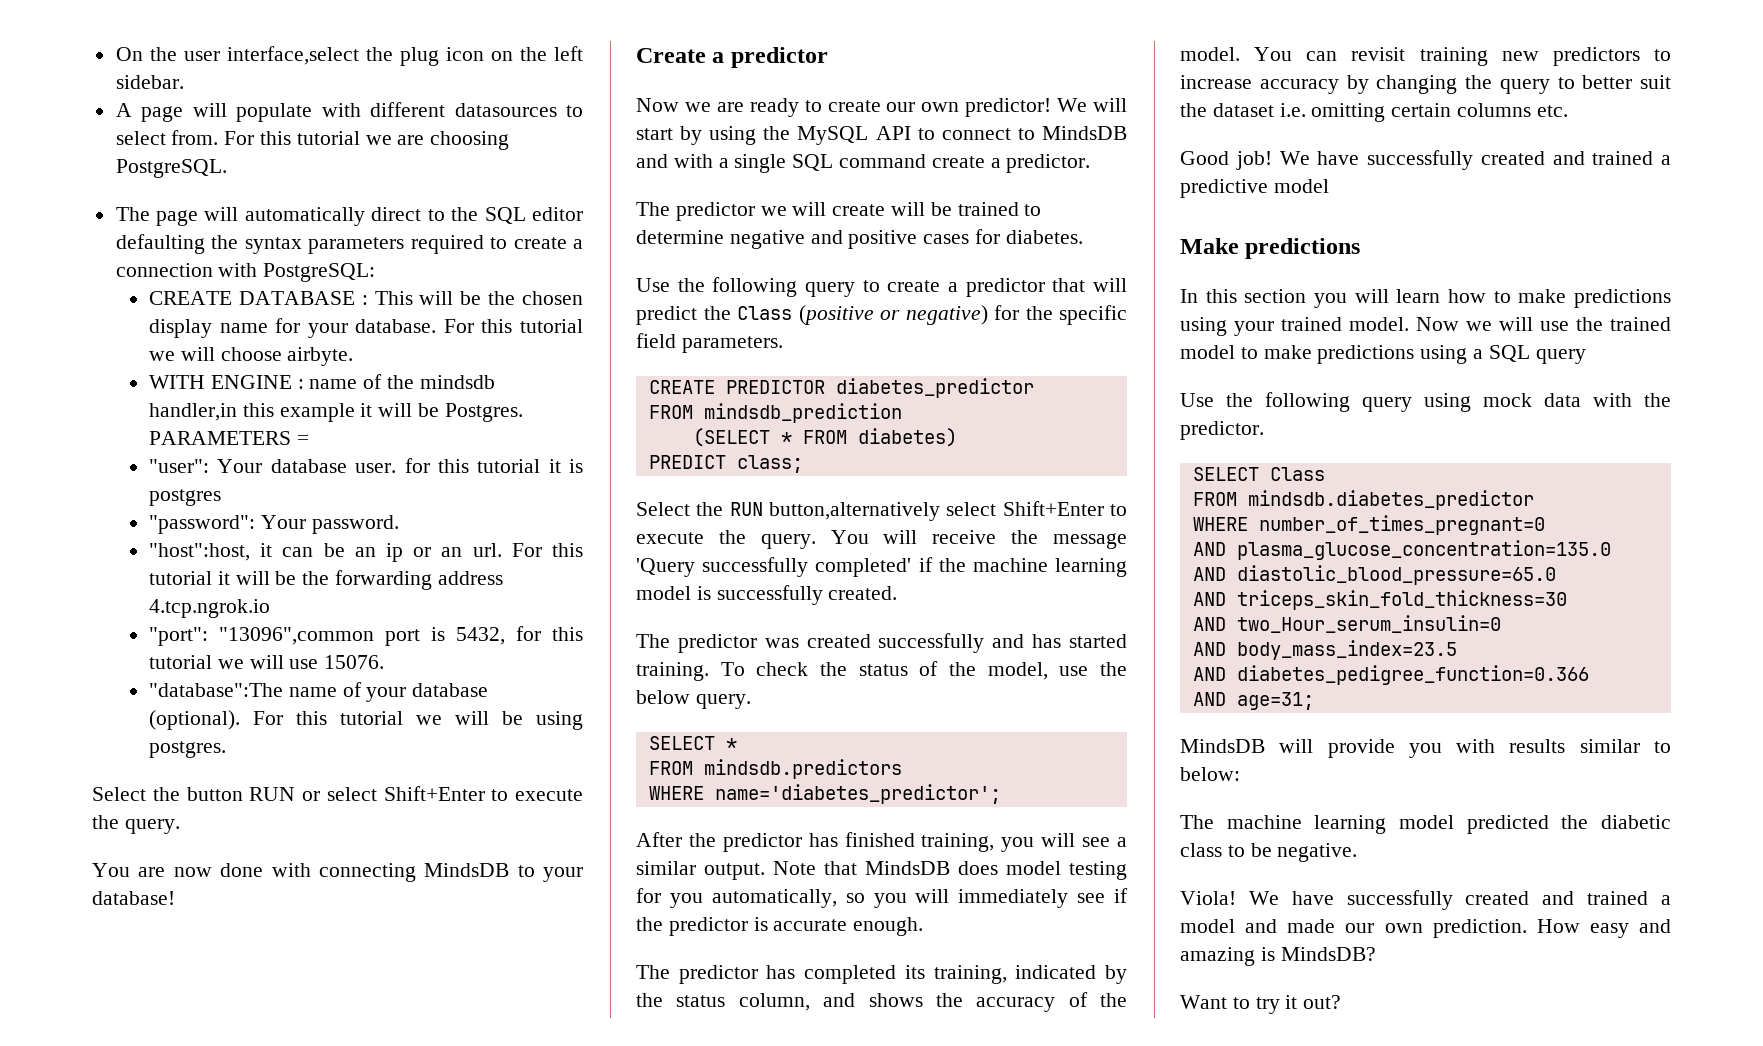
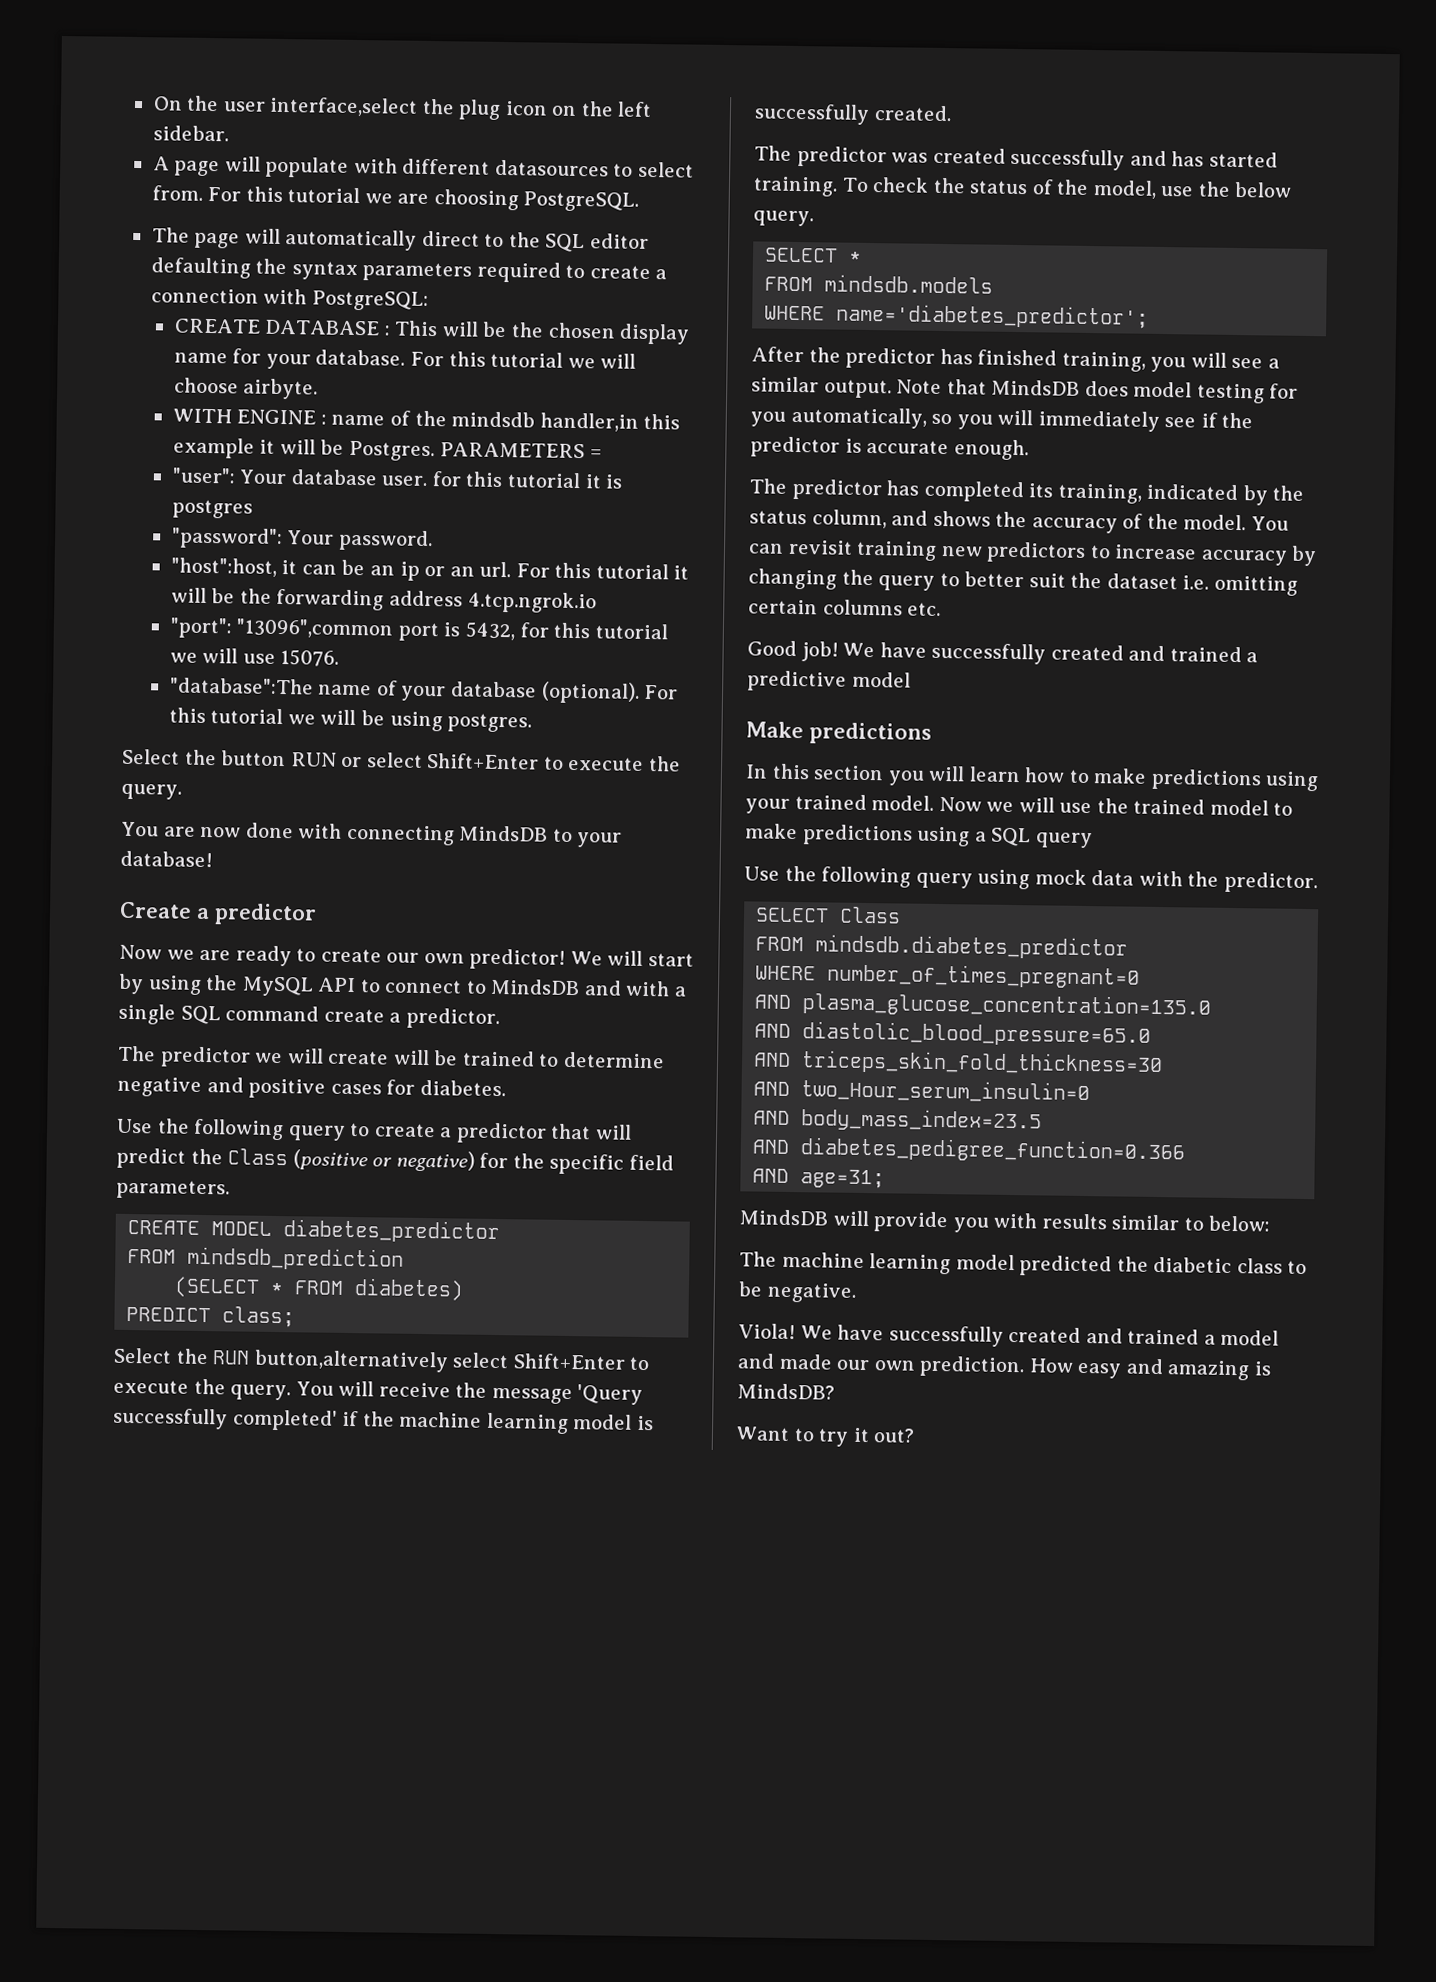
[725,380,825,394] PREDICTOR -> [211,1221,273,1236] MODEL
[703,759,902,779] mindsdb.predictors -> [824,274,994,294] mindsdb.models

